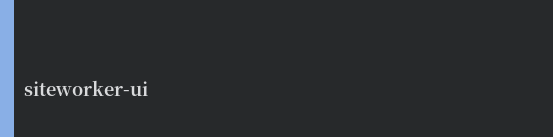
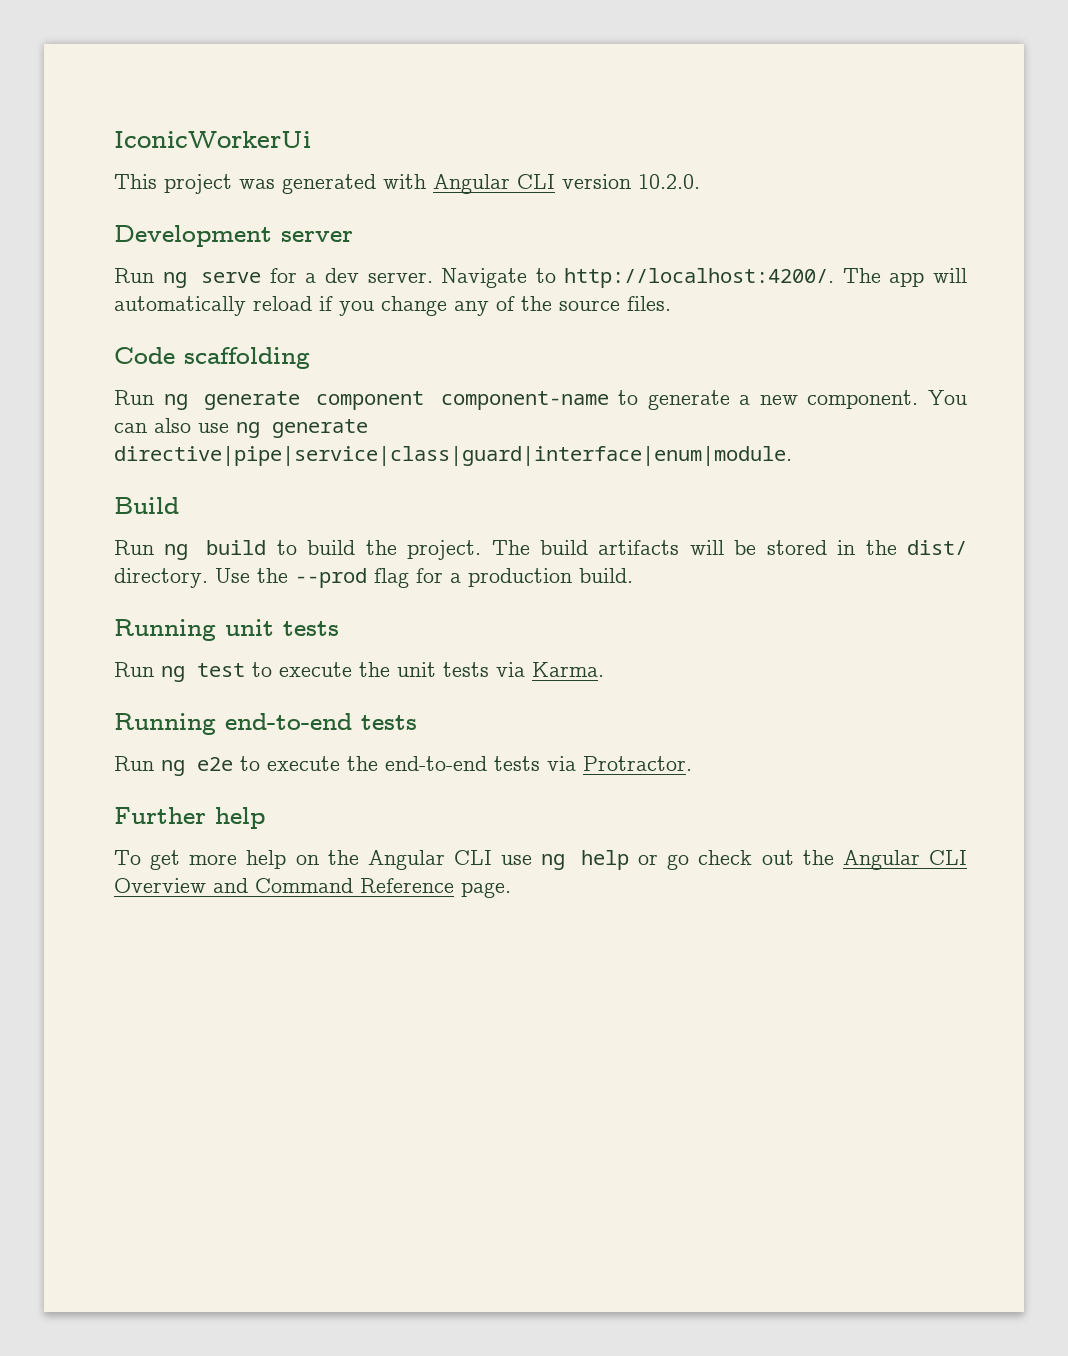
[24,80,148,96] siteworker-ui -> [114,131,311,148] [114,174,700,194] [114,225,353,247] [114,268,968,288] [114,296,671,316] [114,347,310,369] [114,390,967,410] [114,418,368,438] [114,446,792,466] [114,497,179,514] [114,540,968,560] [114,568,633,588] [114,619,339,641] [114,662,604,682] [114,713,417,735] [114,756,692,776] [114,807,265,829] [114,850,967,870] [114,878,511,898] IconicWorkerUi // This project was generated with Angular CLI version 10.2.0. // Development server // Run ng serve for a dev server. Navigate to http://localhost:4200/. The app will automatically reload if you change any of the source files. // Code scaffolding // Run ng generate component component-name to generate a new component. You can also use ng generate directive|pipe|service|class|guard|interface|enum|module. // Build // Run ng build to build the project. The build artifacts will be stored in the dist/ directory. Use the --prod flag for a production build. // Running unit tests // Run ng test to execute the unit tests via Karma. // Running end-to-end tests // Run ng e2e to execute the end-to-end tests via Protractor. // Further help // To get more help on the Angular CLI use ng help or go check out the Angular CLI Overview and Command Reference page.

